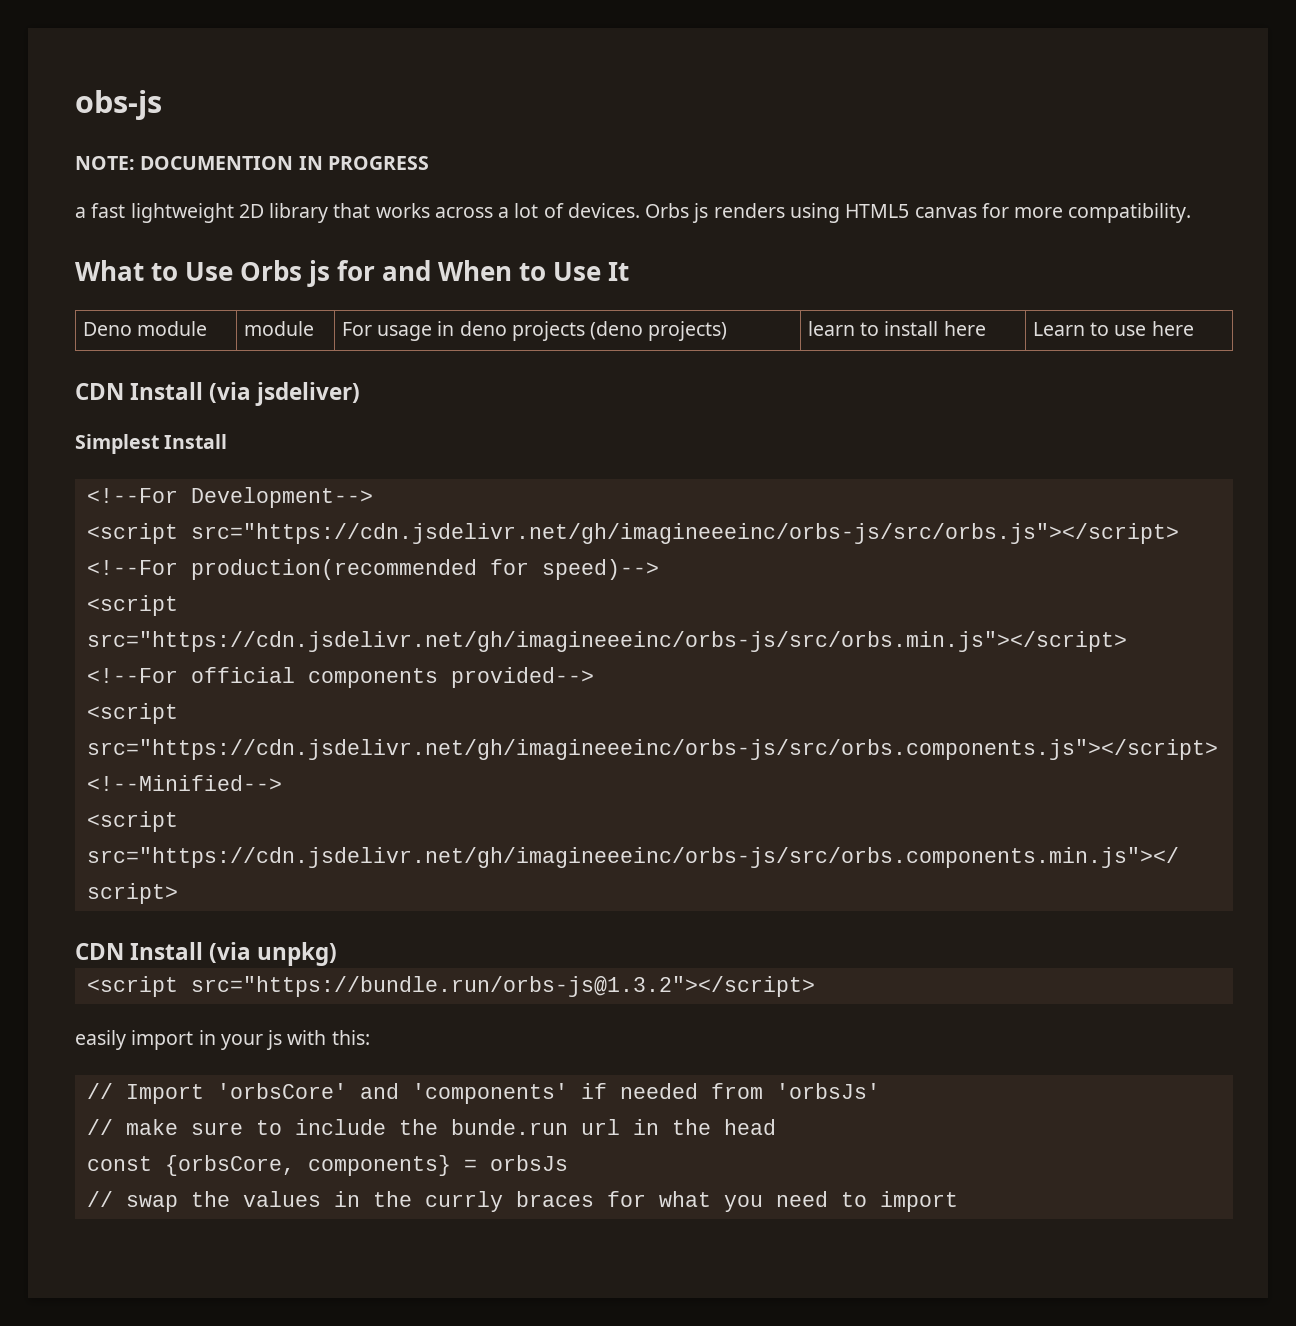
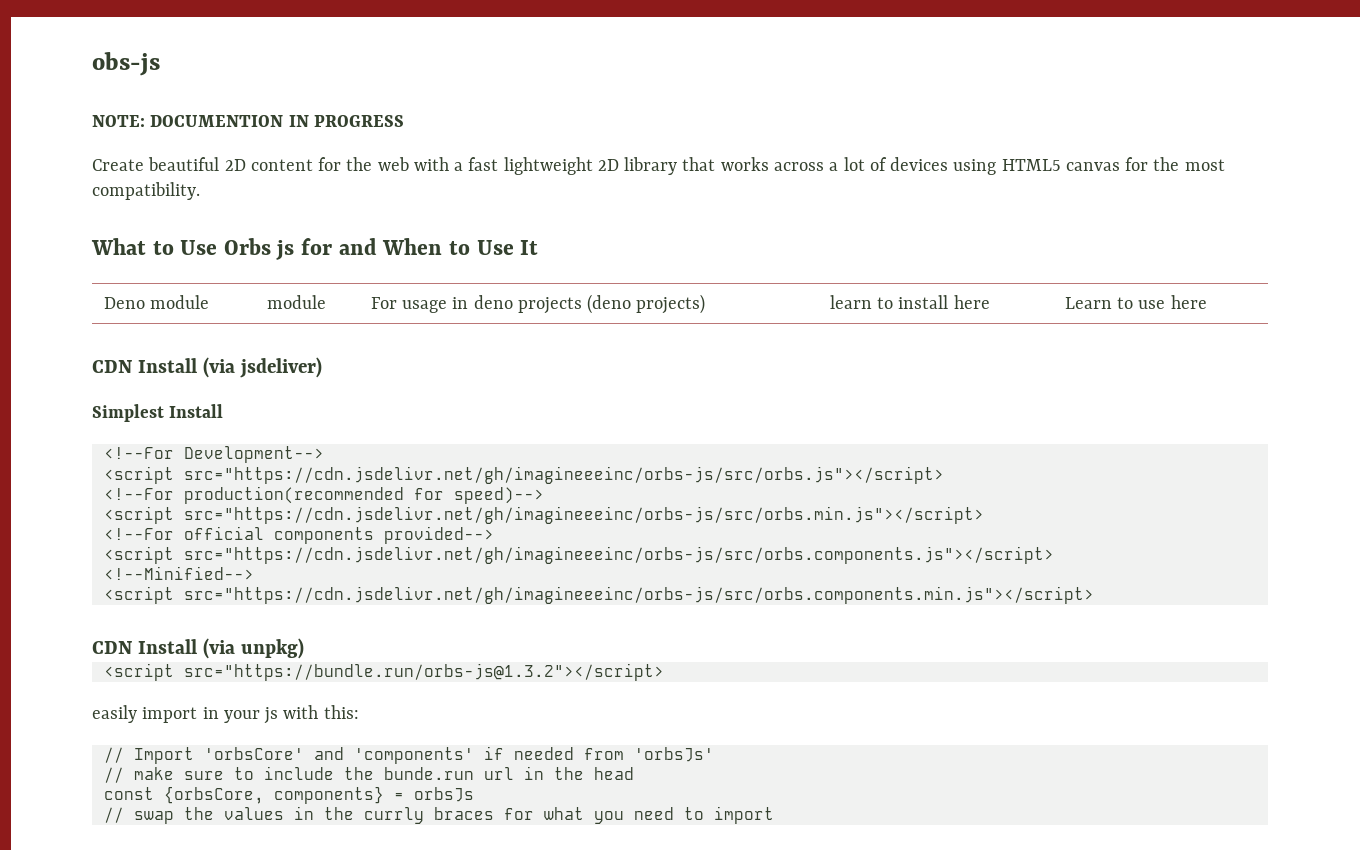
(429, 163) none -> [92,157,449,171] Create beautiful 2D content for the web with
[567,203,785,223] devices. Orbs js renders -> [890,157,949,171] devices
[1014,207,1064,218] more -> [1153,157,1225,171] the most

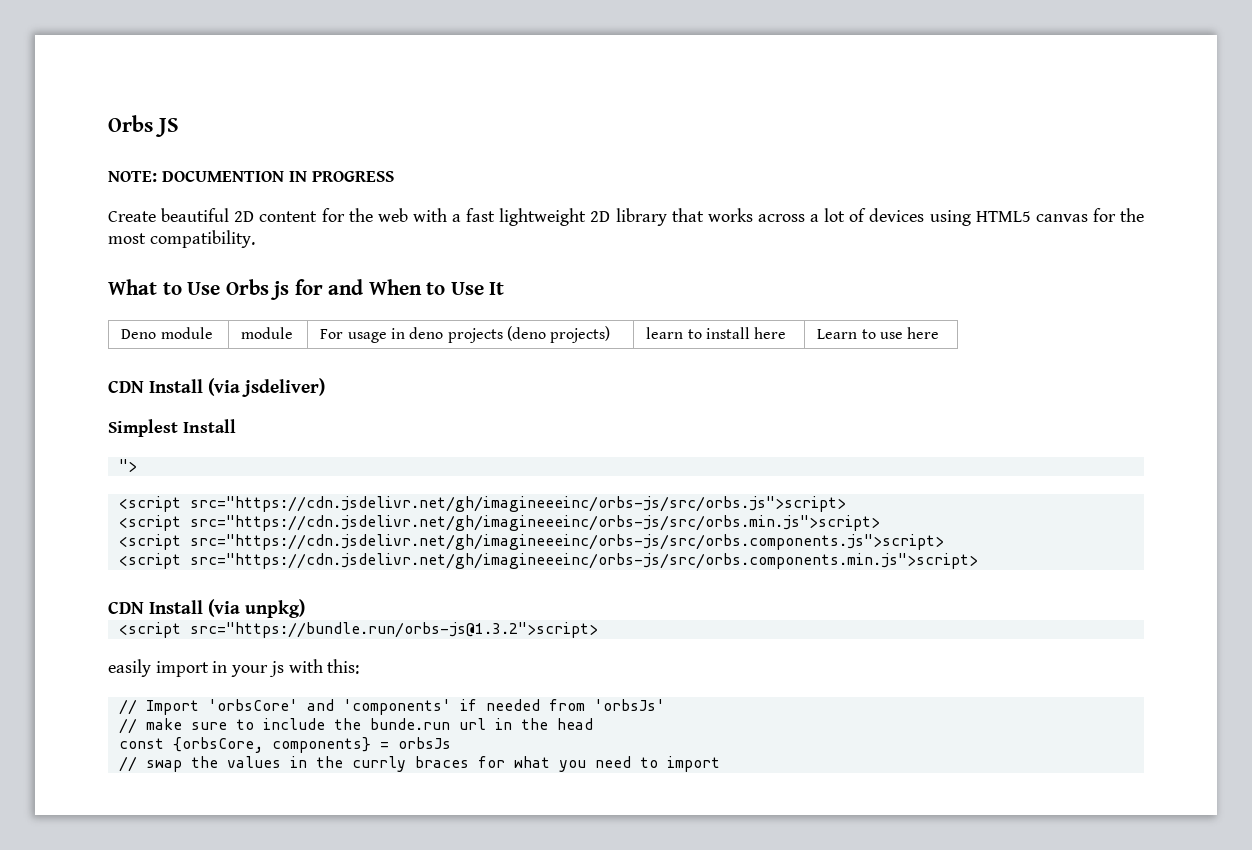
[92,52,160,76] obs-js -> [108,115,179,137] Orbs JS
[103,446,324,463] [103,466,944,484] [103,486,544,504] [103,506,984,524] [103,526,494,544] [103,546,1054,564] [103,566,254,580] [103,586,1094,604] <!--For Development--> // <script src="https://cdn.jsdelivr.net/gh/imagineeeinc/orbs-js/src/orbs.js"></script> // <!--For production(recommended for speed)--> // <script src="https://cdn.jsdelivr.net/gh/imagineeeinc/orbs-js/src/orbs.min.js"></script> // <!--For official components provided--> // <script src="https://cdn.jsdelivr.net/gh/imagineeeinc/orbs-js/src/orbs.components.js"></script> // <!--Minified--> // <script src="https://cdn.jsdelivr.net/gh/imagineeeinc/orbs-js/src/orbs.components.min.js"></script> -> [118,459,137,472] [118,496,846,512] [118,515,880,531] [118,534,944,550] [118,553,978,569] "> // <script src="https://cdn.jsdelivr.net/gh/imagineeeinc/orbs-js/src/orbs.js">script> // <script src="https://cdn.jsdelivr.net/gh/imagineeeinc/orbs-js/src/orbs.min.js">script> // <script src="https://cdn.jsdelivr.net/gh/imagineeeinc/orbs-js/src/orbs.components.js">script> // <script src="https://cdn.jsdelivr.net/gh/imagineeeinc/orbs-js/src/orbs.components.min.js">script>
[183,663,664,681] src="https://bundle.run/orbs-js@1.3.2"></script> -> [189,622,598,638] src="https://bundle.run/orbs-js@1.3.2">script>

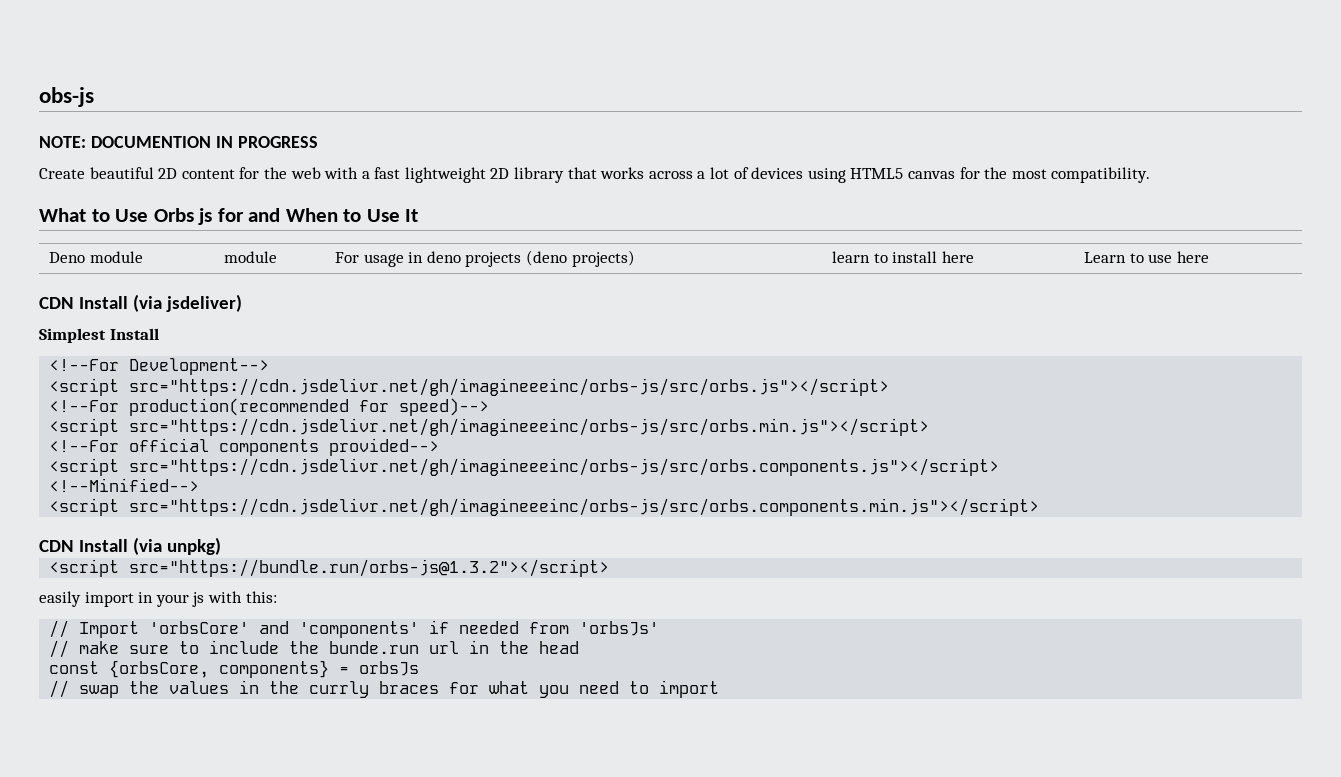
[108,115,179,137] Orbs JS -> [39,87,94,107] obs-js
[118,459,137,472] [118,496,846,512] [118,515,880,531] [118,534,944,550] [118,553,978,569] "> // <script src="https://cdn.jsdelivr.net/gh/imagineeeinc/orbs-js/src/orbs.js">script> // <script src="https://cdn.jsdelivr.net/gh/imagineeeinc/orbs-js/src/orbs.min.js">script> // <script src="https://cdn.jsdelivr.net/gh/imagineeeinc/orbs-js/src/orbs.components.js">script> // <script src="https://cdn.jsdelivr.net/gh/imagineeeinc/orbs-js/src/orbs.components.min.js">script> -> [49,358,270,375] [49,378,890,396] [49,398,490,416] [49,418,930,436] [49,438,440,456] [49,458,1000,476] [49,478,200,492] [49,498,1040,516] <!--For Development--> // <script src="https://cdn.jsdelivr.net/gh/imagineeeinc/orbs-js/src/orbs.js"></script> // <!--For production(recommended for speed)--> // <script src="https://cdn.jsdelivr.net/gh/imagineeeinc/orbs-js/src/orbs.min.js"></script> // <!--For official components provided--> // <script src="https://cdn.jsdelivr.net/gh/imagineeeinc/orbs-js/src/orbs.components.js"></script> // <!--Minified--> // <script src="https://cdn.jsdelivr.net/gh/imagineeeinc/orbs-js/src/orbs.components.min.js"></script>
[189,622,598,638] src="https://bundle.run/orbs-js@1.3.2">script> -> [129,559,610,577] src="https://bundle.run/orbs-js@1.3.2"></script>

